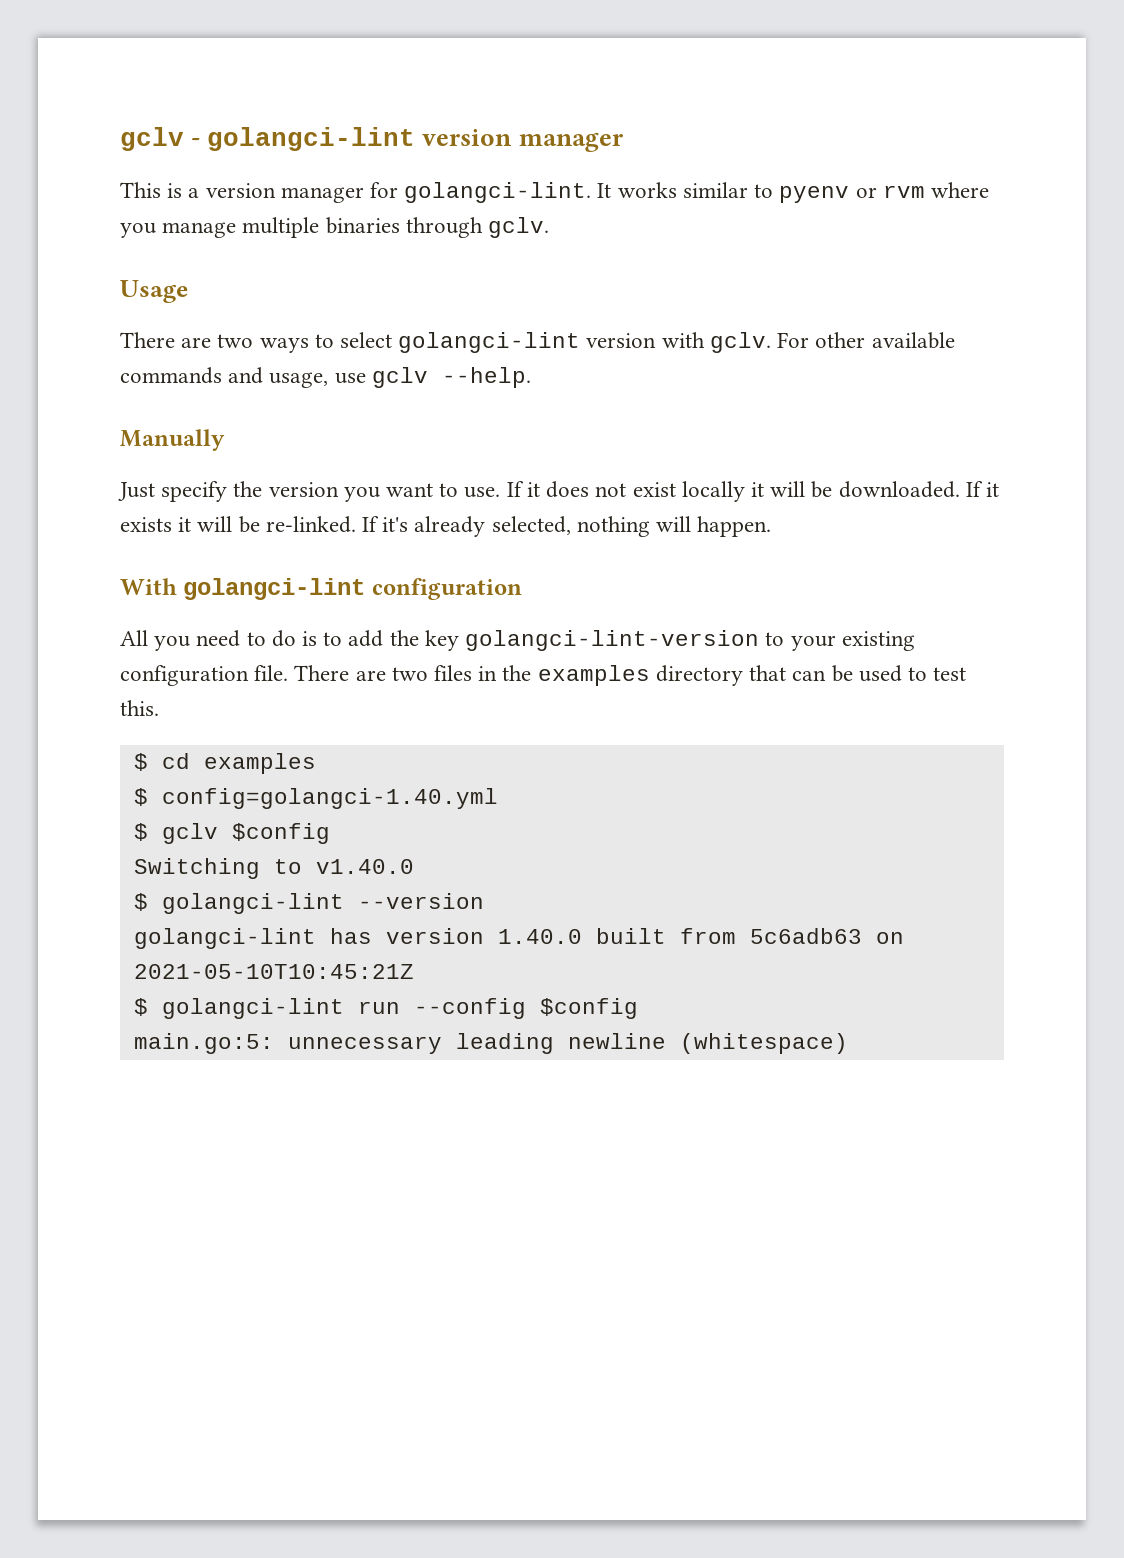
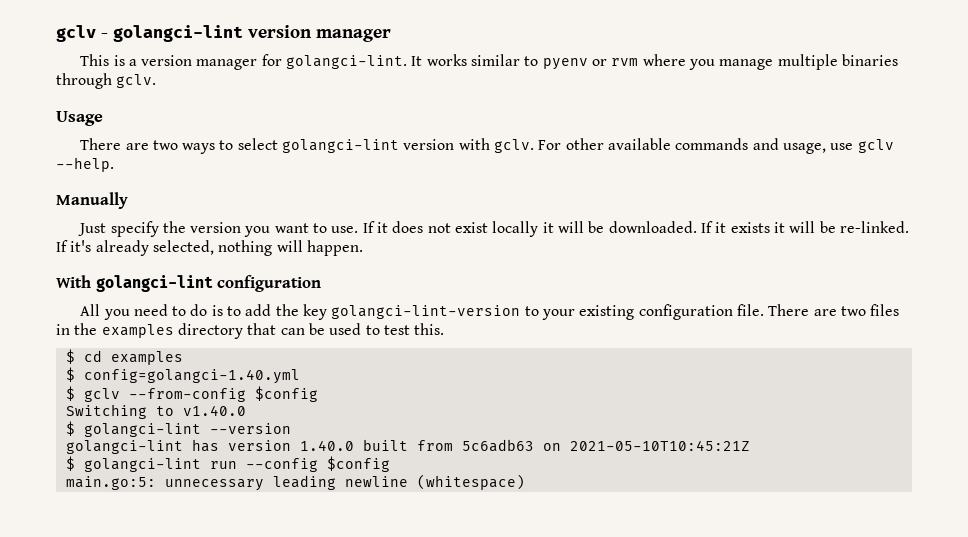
(218, 833) none -> [128,388,246,402] --from-config

